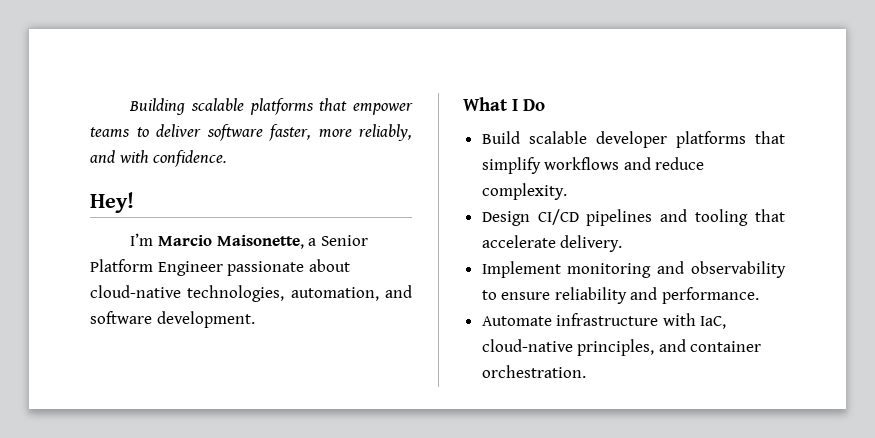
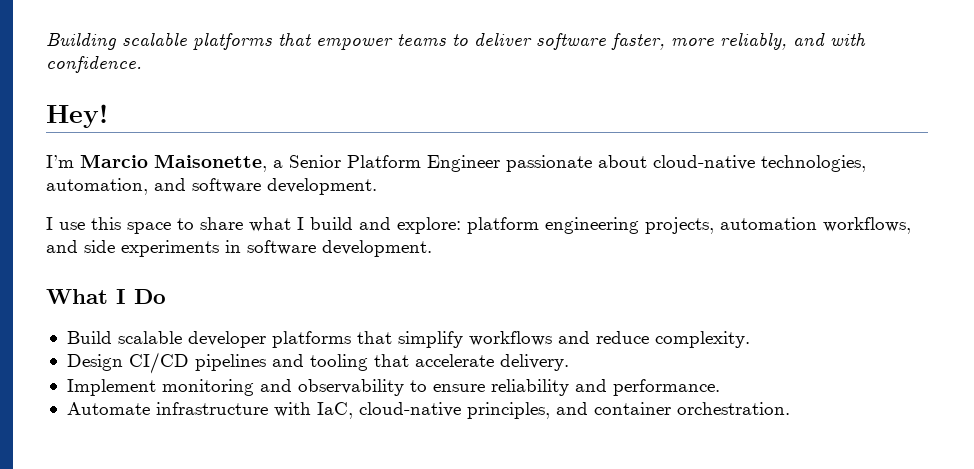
(255, 319) none -> [46,217,911,234] [46,240,432,257] // I use this space to share what I build and explore: platform engineering projects, automation workflows, and side experiments in software development.

